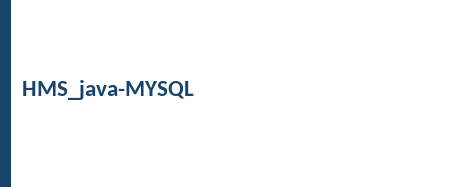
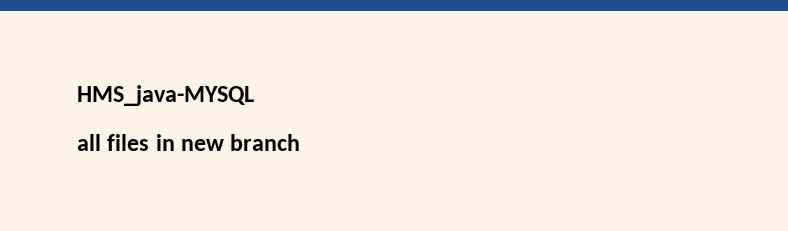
(194, 90) none -> [77,134,301,151] // all files in new branch

